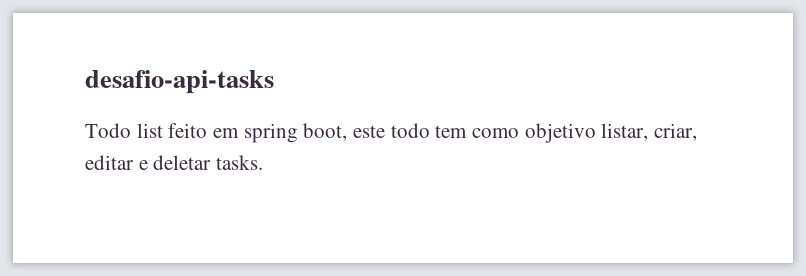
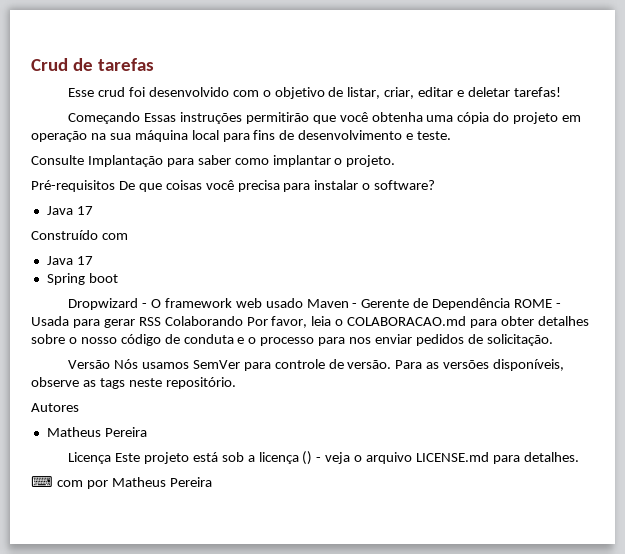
[85,70,274,94] [85,123,596,143] desafio-api-tasks // Todo list feito em spring boot, este todo tem como objetivo -> [31,58,154,71] [68,87,344,99] Crud de tarefas // Esse crud foi desenvolvido com o objetivo de
[216,155,264,170] tasks. -> [513,87,561,97] [68,112,582,124] [31,130,452,142] [31,155,396,167] [31,180,436,192] [46,206,93,215] [31,230,128,240] [46,256,93,265] [46,273,118,285] [68,298,561,310] [31,316,589,328] [31,334,553,346] [68,359,565,371] [31,377,236,389] [31,403,79,412] [46,427,147,437] [68,451,579,465] [31,476,212,489] tarefas! // Começando Essas instruções permitirão que você obtenha uma cópia do projeto em operação na sua máquina local para fins de desenvolvimento e teste. // Consulte Implantação para saber como implantar o projeto. // Pré-requisitos De que coisas você precisa para instalar o software? // Java 17 // Construído com // Java 17 // Spring boot // Dropwizard - O framework web usado Maven - Gerente de Dependência ROME - Usada para gerar RSS Colaborando Por favor, leia o COLABORACAO.md para obter detalhes sobre o nosso código de conduta e o processo para nos enviar pedidos de solicitação. // Versão Nós usamos SemVer para controle de versão. Para as versões disponíveis, observe as tags neste repositório. // Autores // Matheus Pereira // Licença Este projeto está sob a licença () - veja o arquivo LICENSE.md para detalhes. // ⌨ com por Matheus Pereira

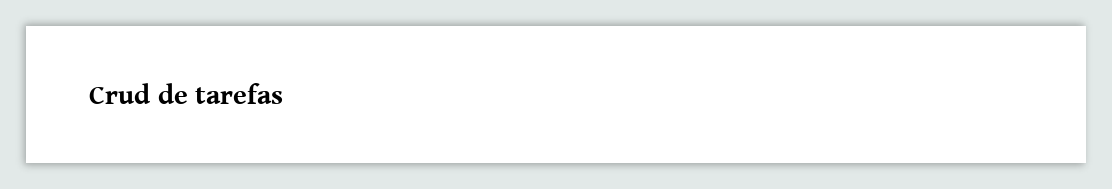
[68,87,561,99] [68,112,582,124] [31,130,452,142] [31,155,396,167] [31,180,436,192] [46,206,93,215] [31,230,128,240] [46,256,93,265] [46,273,118,285] [68,298,561,310] [31,316,589,328] [31,334,553,346] [68,359,565,371] [31,377,236,389] [31,403,79,412] [46,427,147,437] [68,451,579,465] [31,476,212,489] // Esse crud foi desenvolvido com o objetivo de listar, criar, editar e deletar tarefas! // Começando Essas instruções permitirão que você obtenha uma cópia do projeto em operação na sua máquina local para fins de desenvolvimento e teste. // Consulte Implantação para saber como implantar o projeto. // Pré-requisitos De que coisas você precisa para instalar o software? // Java 17 // Construído com // Java 17 // Spring boot // Dropwizard - O framework web usado Maven - Gerente de Dependência ROME - Usada para gerar RSS Colaborando Por favor, leia o COLABORACAO.md para obter detalhes sobre o nosso código de conduta e o processo para nos enviar pedidos de solicitação. // Versão Nós usamos SemVer para controle de versão. Para as versões disponíveis, observe as tags neste repositório. // Autores // Matheus Pereira // Licença Este projeto está sob a licença () - veja o arquivo LICENSE.md para detalhes. // ⌨ com por Matheus Pereira -> (284, 93) none

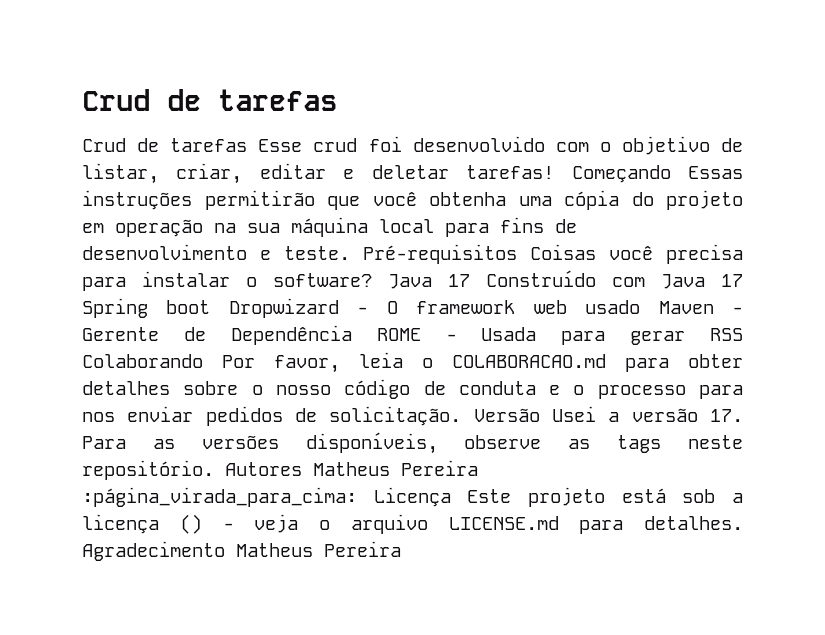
[89,83,284,104] Crud de tarefas -> [82,89,337,111] [82,136,744,155] [82,163,744,184] [82,190,743,210] [82,217,577,237] [82,244,743,264] [82,270,743,291] [82,298,744,318] [82,325,743,345] [82,352,743,373] [82,379,743,399] [82,406,744,426] [82,432,743,454] [82,460,478,480] [82,487,743,507] [82,514,743,534] [82,541,401,561] Crud de tarefas // Crud de tarefas Esse crud foi desenvolvido com o objetivo de listar, criar, editar e deletar tarefas! Começando Essas instruções permitirão que você obtenha uma cópia do projeto em operação na sua máquina local para fins de desenvolvimento e teste. Pré-requisitos Coisas você precisa para instalar o software? Java 17 Construído com Java 17 Spring boot Dropwizard - O framework web usado Maven - Gerente de Dependência ROME - Usada para gerar RSS Colaborando Por favor, leia o COLABORACAO.md para obter detalhes sobre o nosso código de conduta e o processo para nos enviar pedidos de solicitação. Versão Usei a versão 17. Para as versões disponíveis, observe as tags neste repositório. Autores Matheus Pereira :página_virada_para_cima: Licença Este projeto está sob a licença () - veja o arquivo LICENSE.md para detalhes. Agradecimento Matheus Pereira

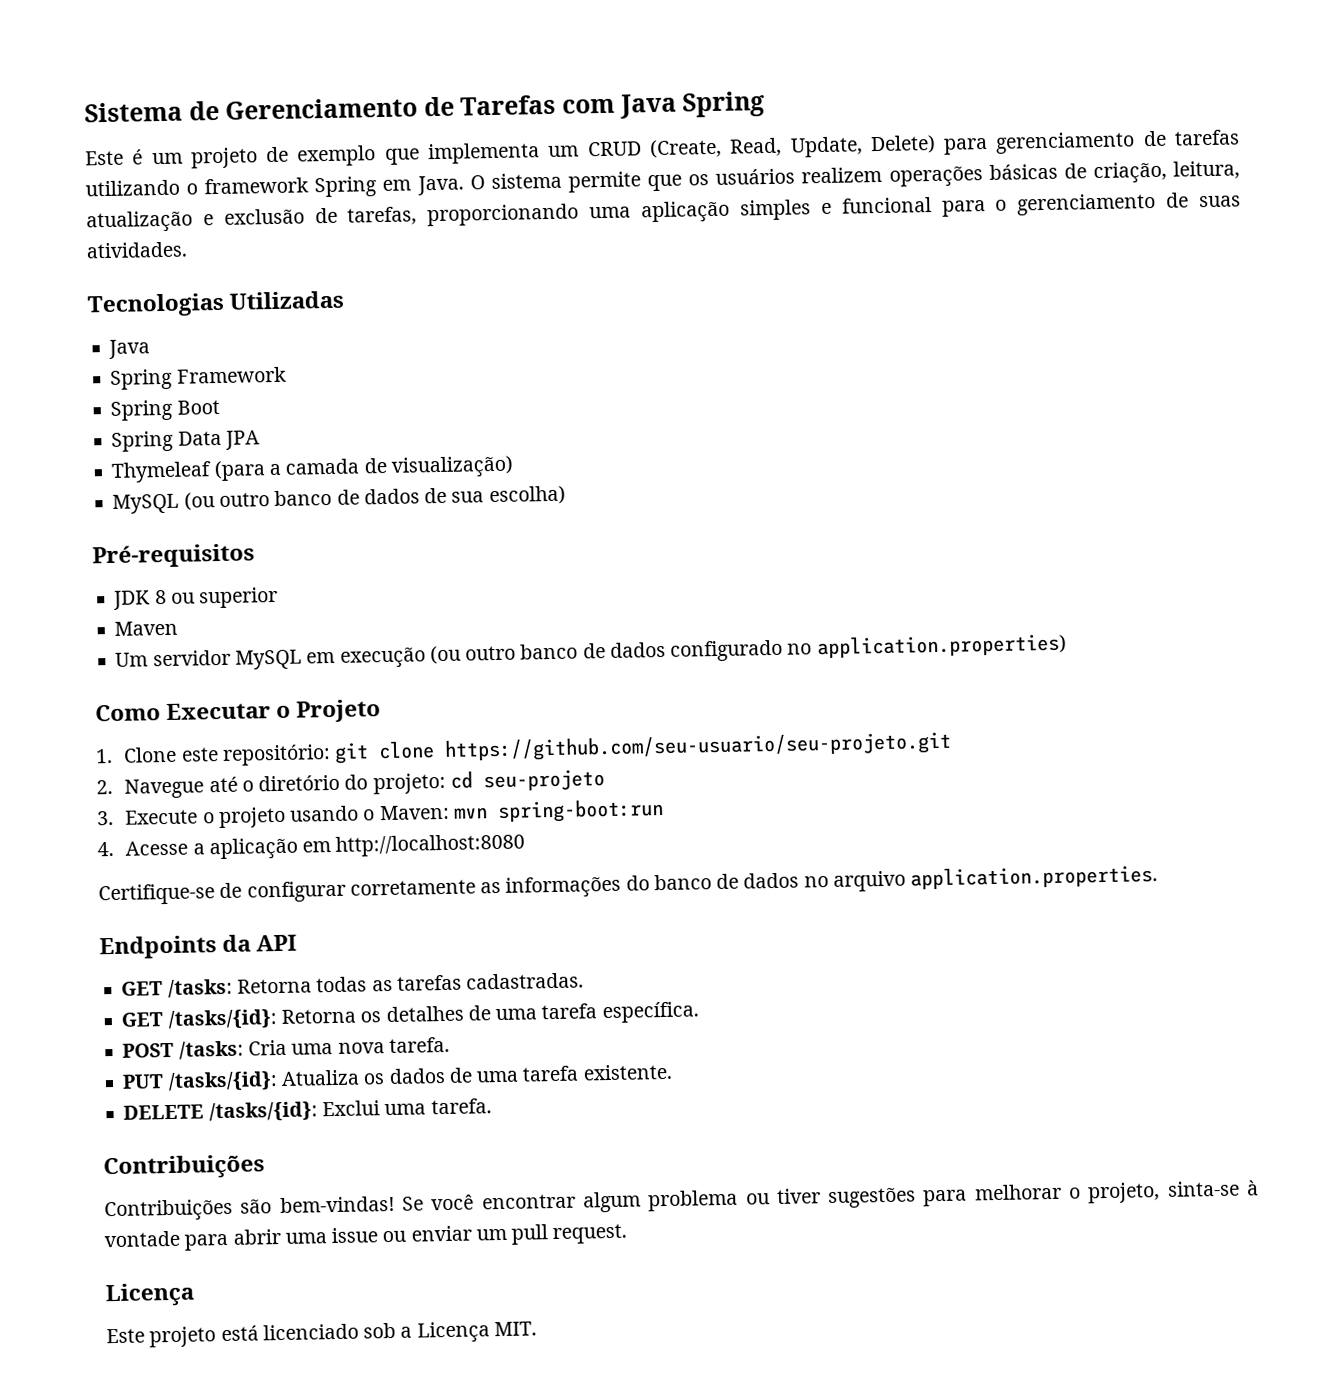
[82,89,337,111] [82,136,744,155] [82,163,744,184] [82,190,743,210] [82,217,577,237] [82,244,743,264] [82,270,743,291] [82,298,744,318] [82,325,743,345] [82,352,743,373] [82,379,743,399] [82,406,744,426] [82,432,743,454] [82,460,478,480] [82,487,451,507] Crud de tarefas // Crud de tarefas Esse crud foi desenvolvido com o objetivo de listar, criar, editar e deletar tarefas! Começando Essas instruções permitirão que você obtenha uma cópia do projeto em operação na sua máquina local para fins de desenvolvimento e teste. Pré-requisitos Coisas você precisa para instalar o software? Java 17 Construído com Java 17 Spring boot Dropwizard - O framework web usado Maven - Gerente de Dependência ROME - Usada para gerar RSS Colaborando Por favor, leia o COLABORACAO.md para obter detalhes sobre o nosso código de conduta e o processo para nos enviar pedidos de solicitação. Versão Usei a versão 17. Para as versões disponíveis, observe as tags neste repositório. Autores Matheus Pereira :página_virada_para_cima: Licença -> [84,91,766,123] [85,129,1240,169] [85,160,1240,198] [86,192,1242,234] [86,241,187,259] [87,290,345,318] [108,339,151,359] [110,366,287,390] [110,399,220,421] [111,430,260,452] [111,455,514,483] [112,485,566,514] [92,543,255,569] [113,586,279,610] [114,620,179,636] [115,633,1067,670] [95,699,382,723] [95,731,953,766] [96,769,605,799] [97,798,664,829] [97,833,526,861] [98,865,1159,906] [99,934,298,960] [121,972,585,999] [121,1001,699,1031] [122,1036,450,1060] [122,1063,672,1093] [123,1098,492,1123] [103,1154,265,1181] [104,1180,1259,1223] [104,1223,628,1251] [105,1282,195,1308] Sistema de Gerenciamento de Tarefas com Java Spring // Este é um projeto de exemplo que implementa um CRUD (Create, Read, Update, Delete) para gerenciamento de tarefas utilizando o framework Spring em Java. O sistema permite que os usuários realizem operações básicas de criação, leitura, atualização e exclusão de tarefas, proporcionando uma aplicação simples e funcional para o gerenciamento de suas atividades. // Tecnologias Utilizadas // Java // Spring Framework // Spring Boot // Spring Data JPA // Thymeleaf (para a camada de visualização) // MySQL (ou outro banco de dados de sua escolha) // Pré-requisitos // JDK 8 ou superior // Maven // Um servidor MySQL em execução (ou outro banco de dados configurado no application.properties) // Como Executar o Projeto // 1. Clone este repositório: git clone https://github.com/seu-usuario/seu-projeto.git // 2. Navegue até o diretório do projeto: cd seu-projeto // 3. Execute o projeto usando o Maven: mvn spring-boot:run // 4. Acesse a aplicação em http://localhost:8080 // Certifique-se de configurar corretamente as informações do banco de dados no arquivo application.properties. // Endpoints da API // GET /tasks: Retorna todas as tarefas cadastradas. // GET /tasks/{id}: Retorna os detalhes de uma tarefa específica. // POST /tasks: Cria uma nova tarefa. // PUT /tasks/{id}: Atualiza os dados de uma tarefa existente. // DELETE /tasks/{id}: Exclui uma tarefa. // Contribuições // Contribuições são bem-vindas! Se você encontrar algum problema ou tiver sugestões para melhorar o projeto, sinta-se à vontade para abrir uma issue ou enviar um pull request. // Licença //
(666, 495) none -> [262,1323,359,1341] licenciado
[82,514,743,534] [82,541,401,561] licença () - veja o arquivo LICENSE.md para detalhes. Agradecimento Matheus Pereira -> [416,1321,537,1344] Licença MIT.

